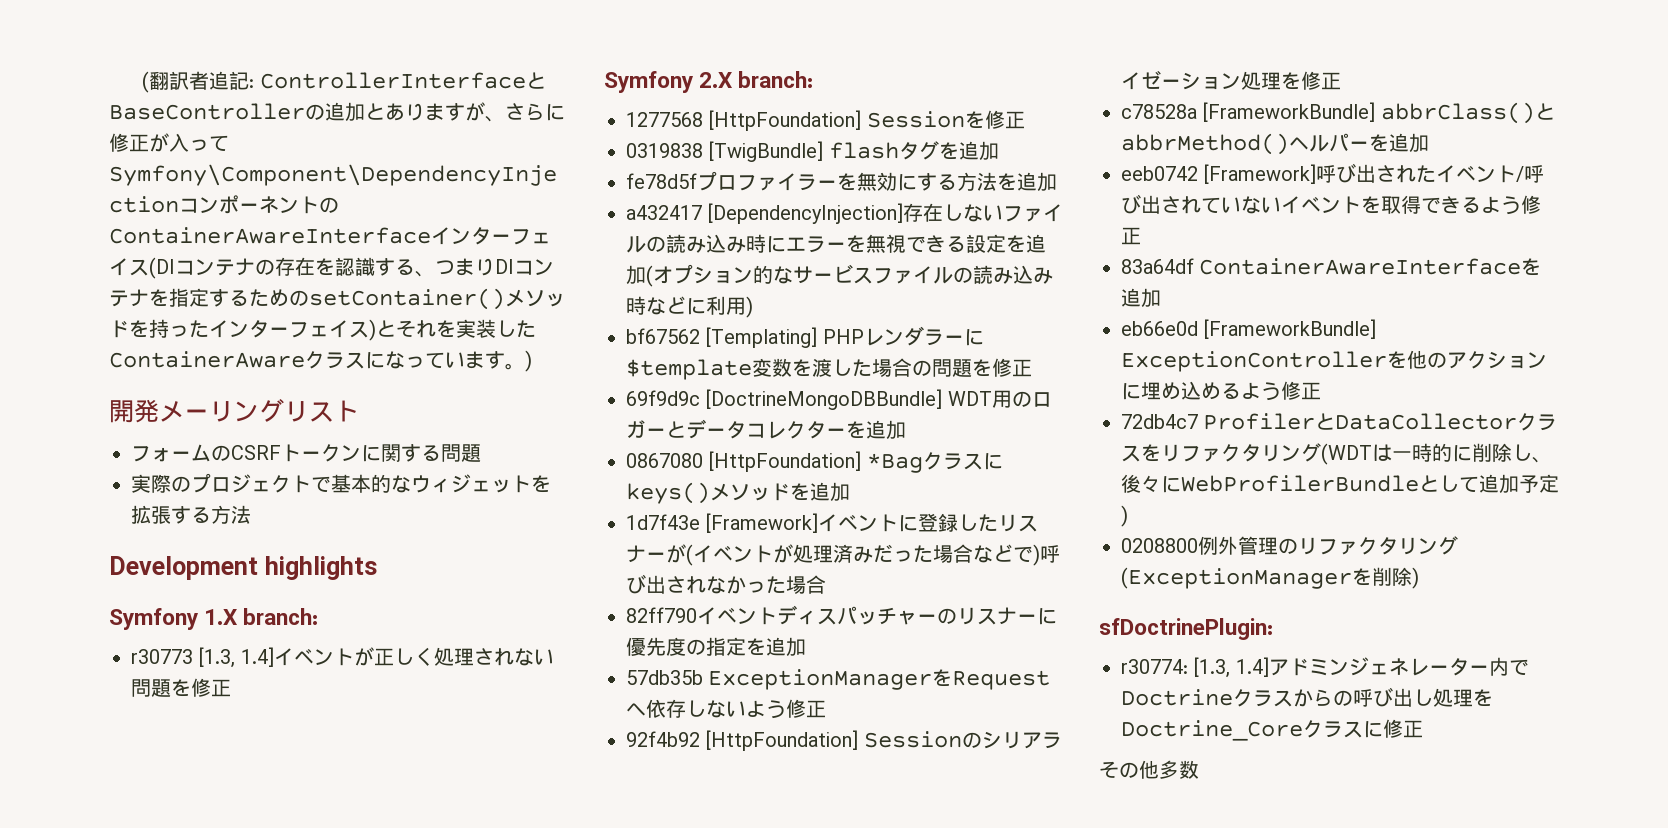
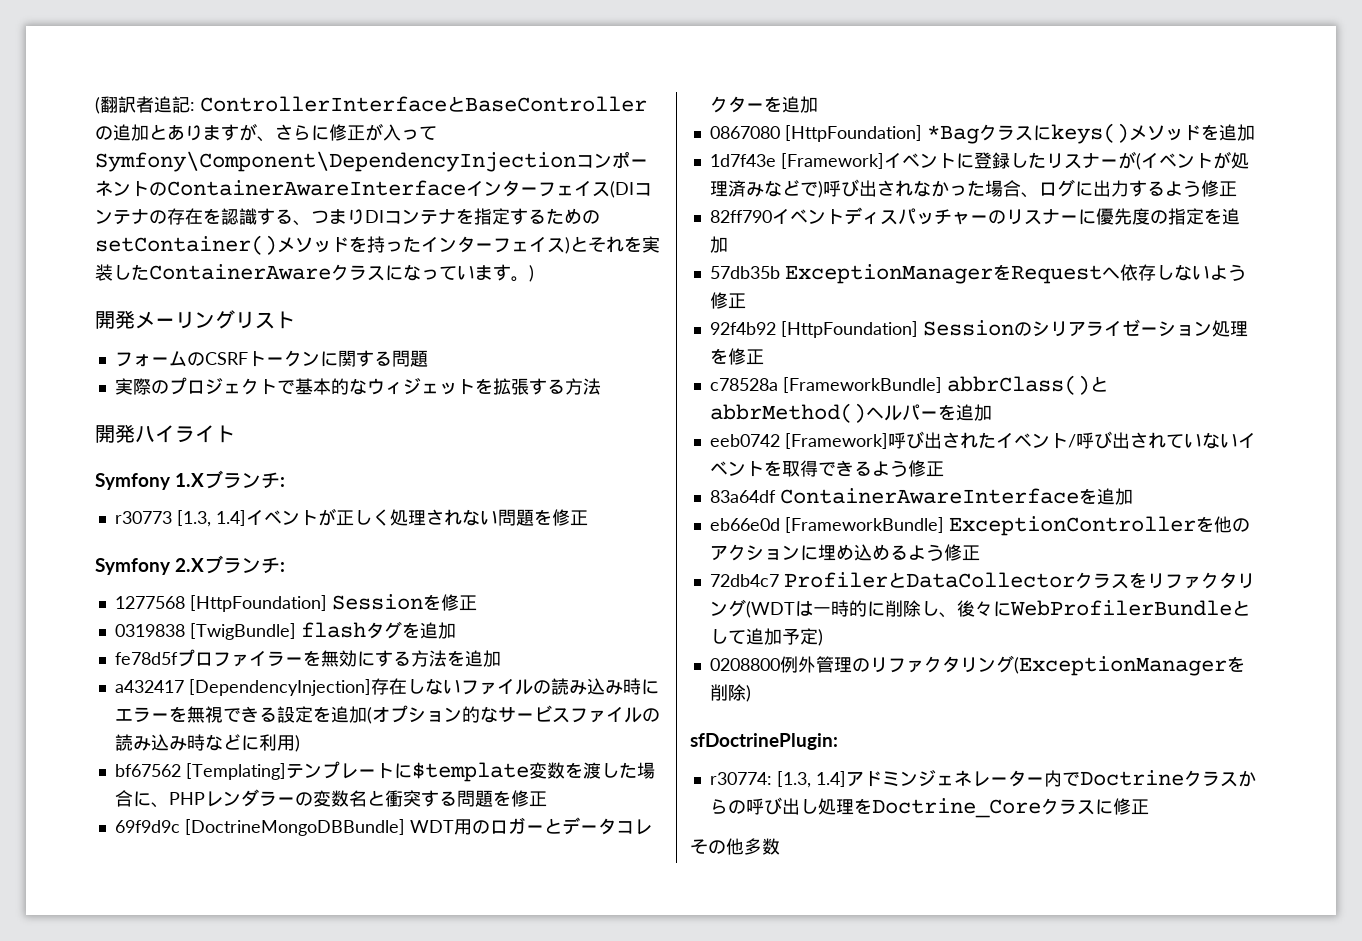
[109,556,377,580] Development highlights -> [95,424,235,443] 開発ハイライト
[243,608,319,625] branch: -> [204,470,286,489] ブランチ:
[738,71,814,88] branch: -> [204,555,286,574] ブランチ:
[822,326,964,346] PHPレンダラー -> [285,761,394,779] テンプレート
[912,360,932,376] の -> [132,789,457,808] に、PHPレンダラーの変数名と衝突する
[873,544,973,563] だった場合 -> (764, 189) none
(826, 584) none -> [1020,179,1237,198] 、ログに出力するよう修正

